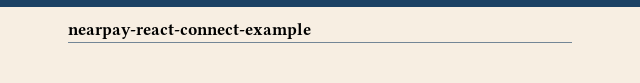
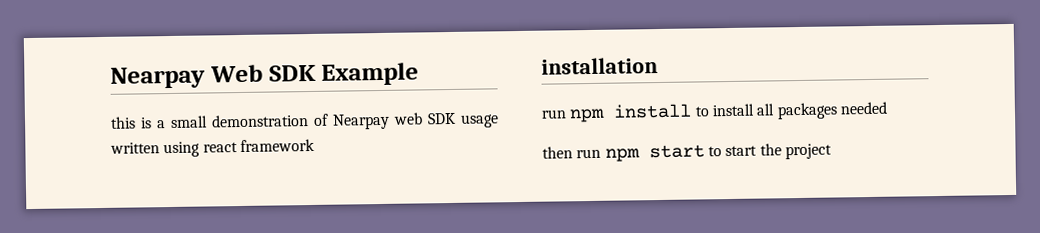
[68,23,311,39] nearpay-react-connect-example -> [110,62,420,89] [110,112,499,130] [110,138,315,158] [541,57,658,75] [541,101,887,123] [542,143,832,162] Nearpay Web SDK Example // this is a small demonstration of Nearpay web SDK usage written using react framework // installation // run npm install to install all packages needed // then run npm start to start the project

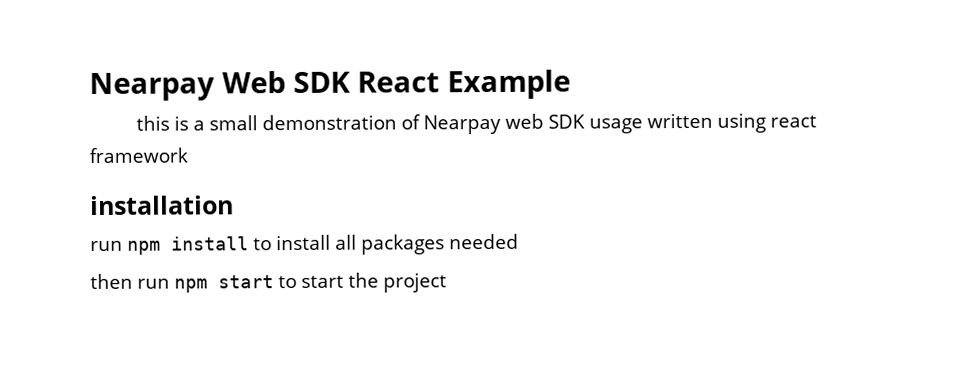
(316, 73) none -> [356,71,440,93] React

